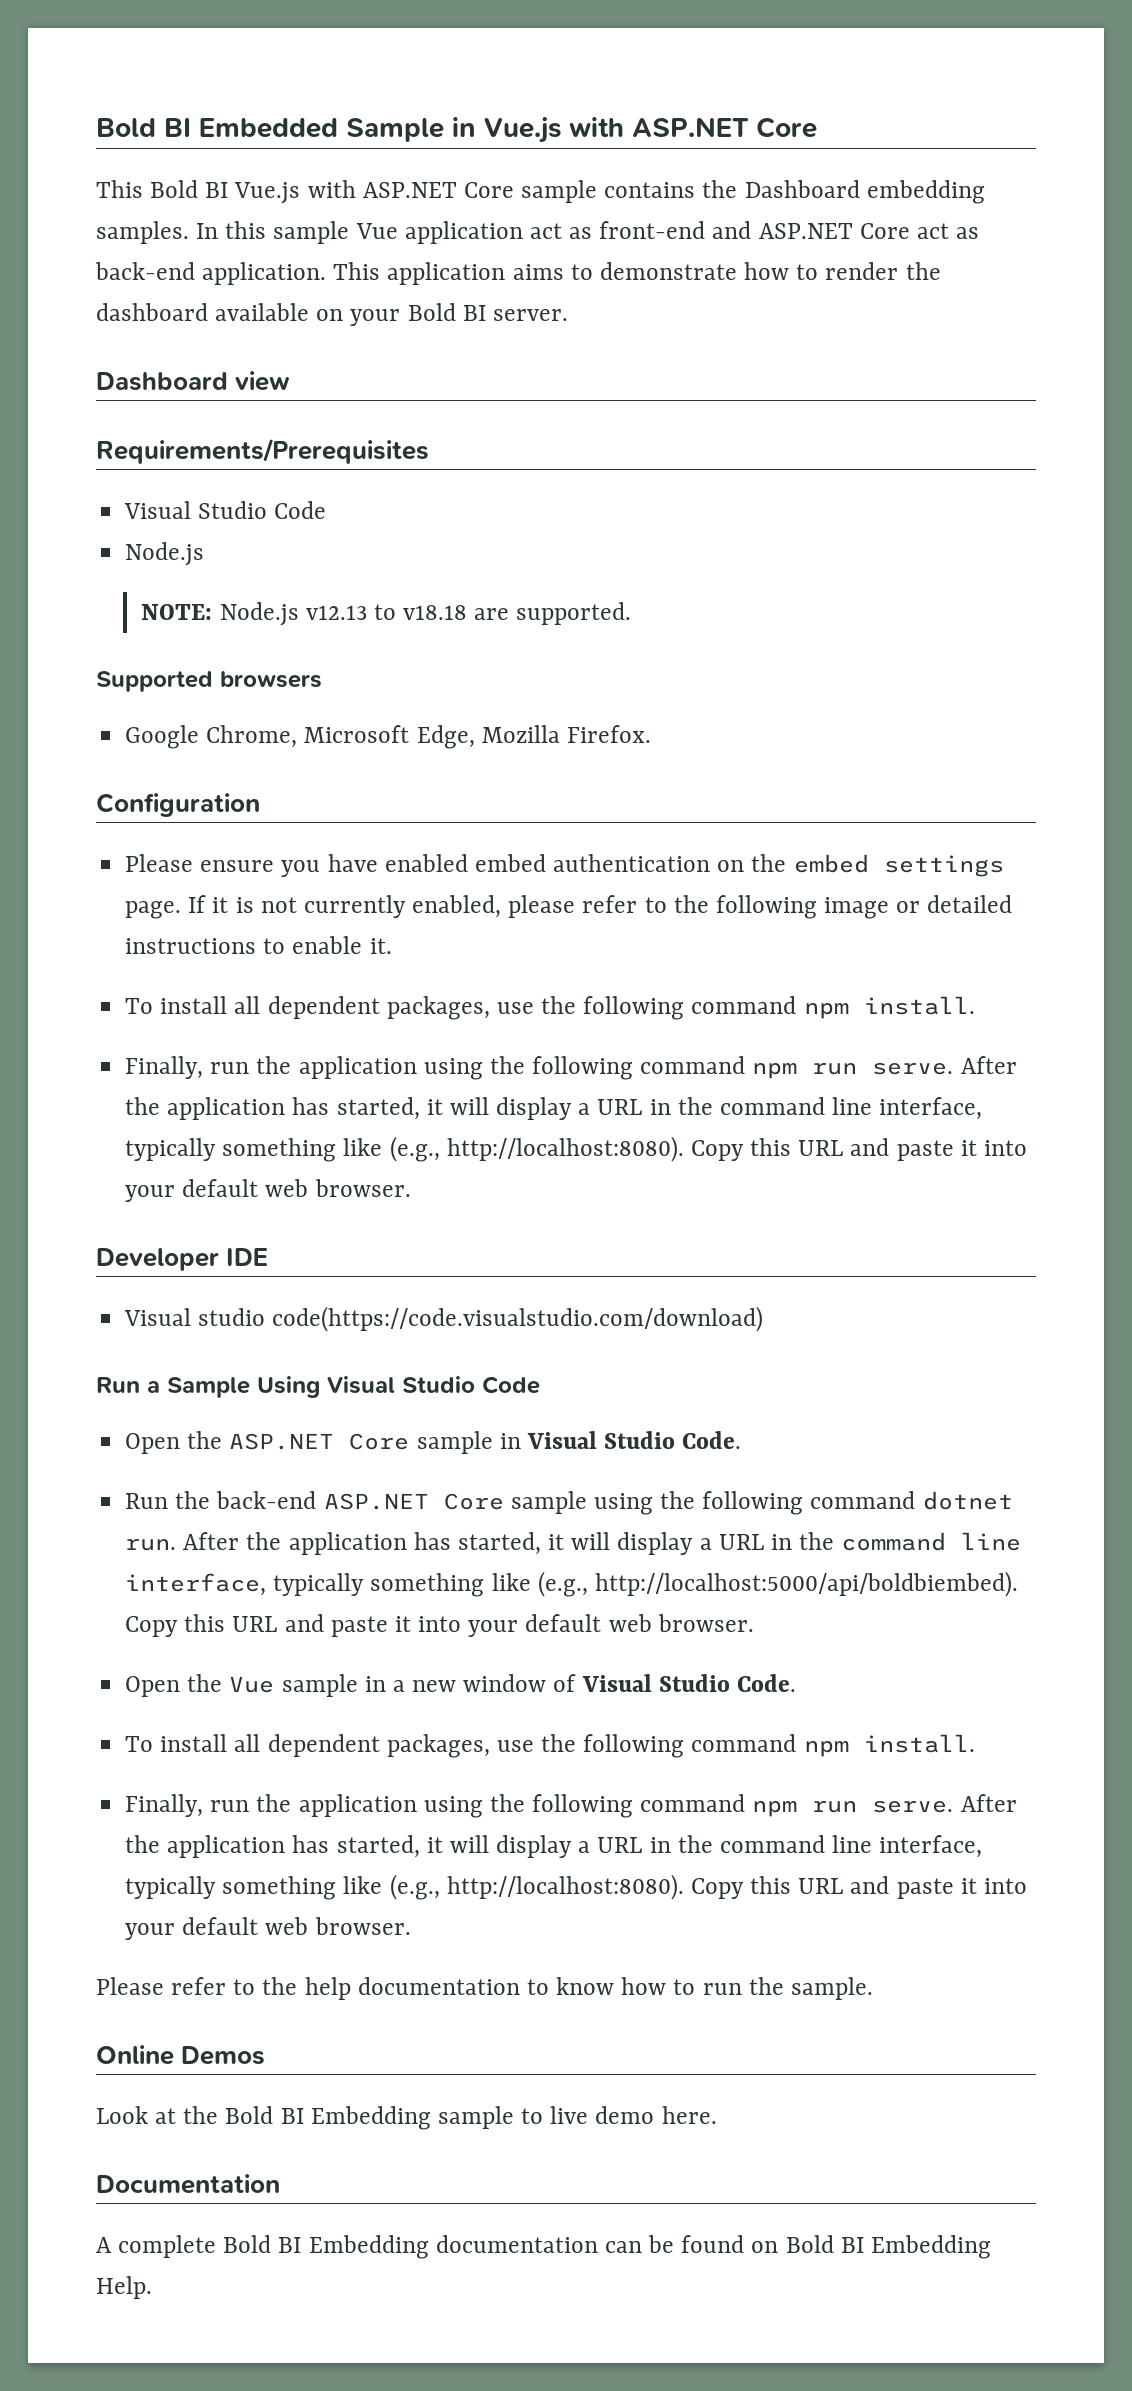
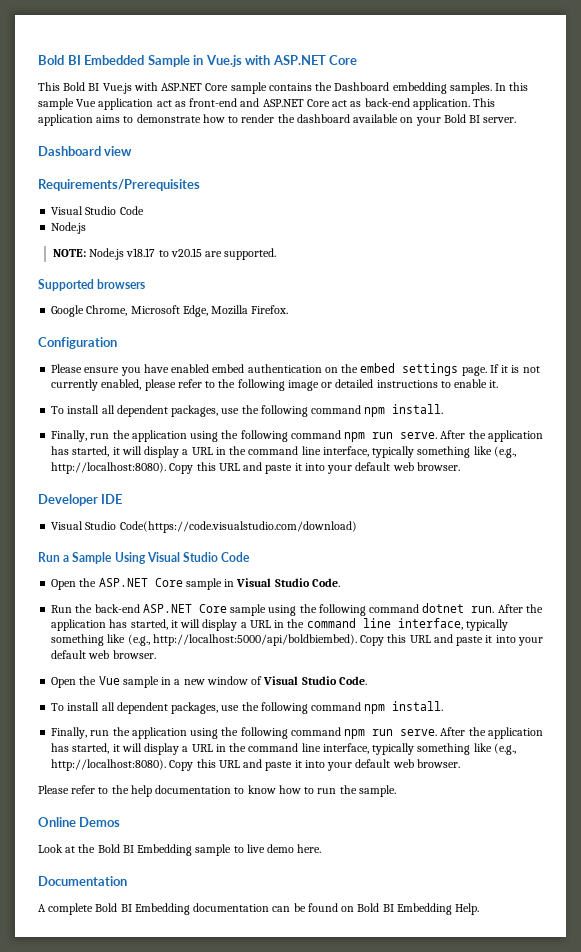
[305,604,468,620] v12.13 to v18.18 -> [126,248,202,257] v18.17 to v20.15
[198,1306,764,1332] studio code(https://code.visualstudio.com/download) -> [85,521,357,533] Studio Code(https://code.visualstudio.com/download)

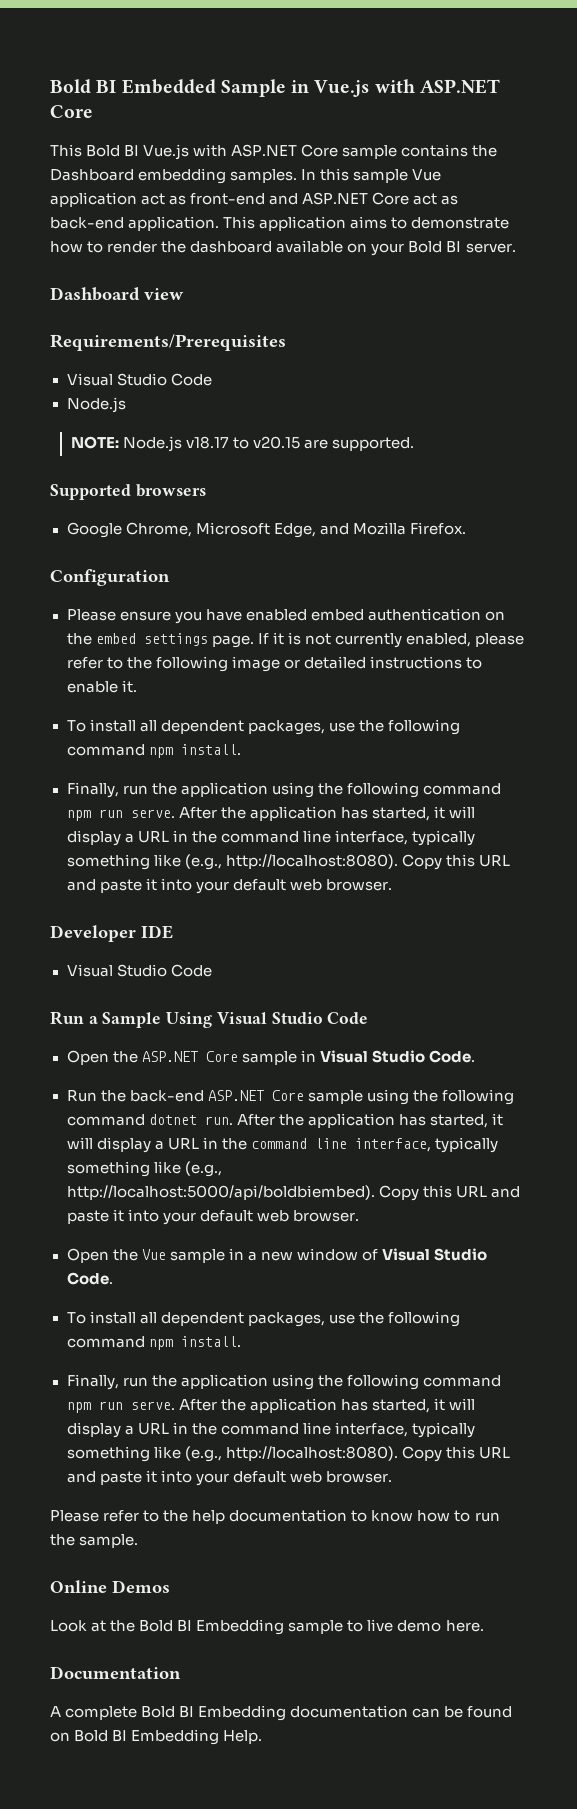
(208, 311) none -> [319,523,349,535] and
[119,521,357,533] Code(https://code.visualstudio.com/download) -> [170,964,212,977] Code

